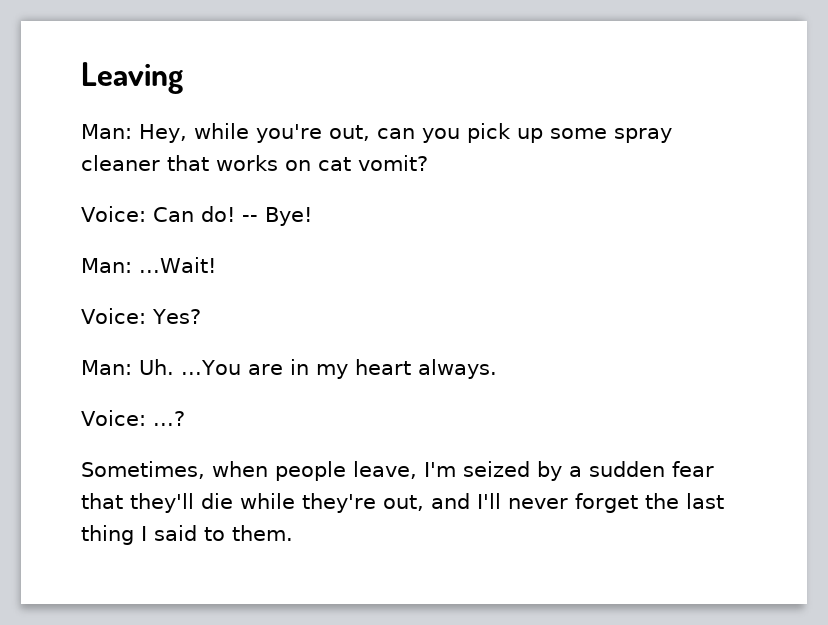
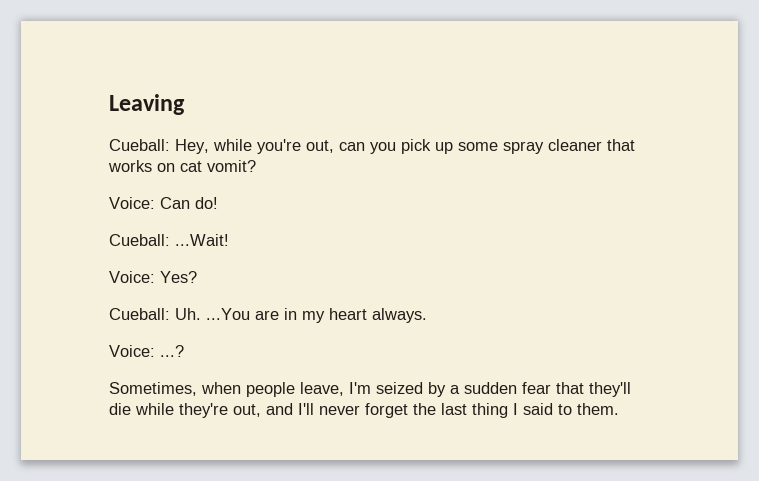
[81,124,132,139] Man: -> [109,139,170,151] Cueball:
[241,207,312,226] [81,258,132,273] -- Bye! // Man: -> [109,234,170,246] // Cueball:
[81,360,132,375] Man: -> [109,308,170,320] Cueball:

